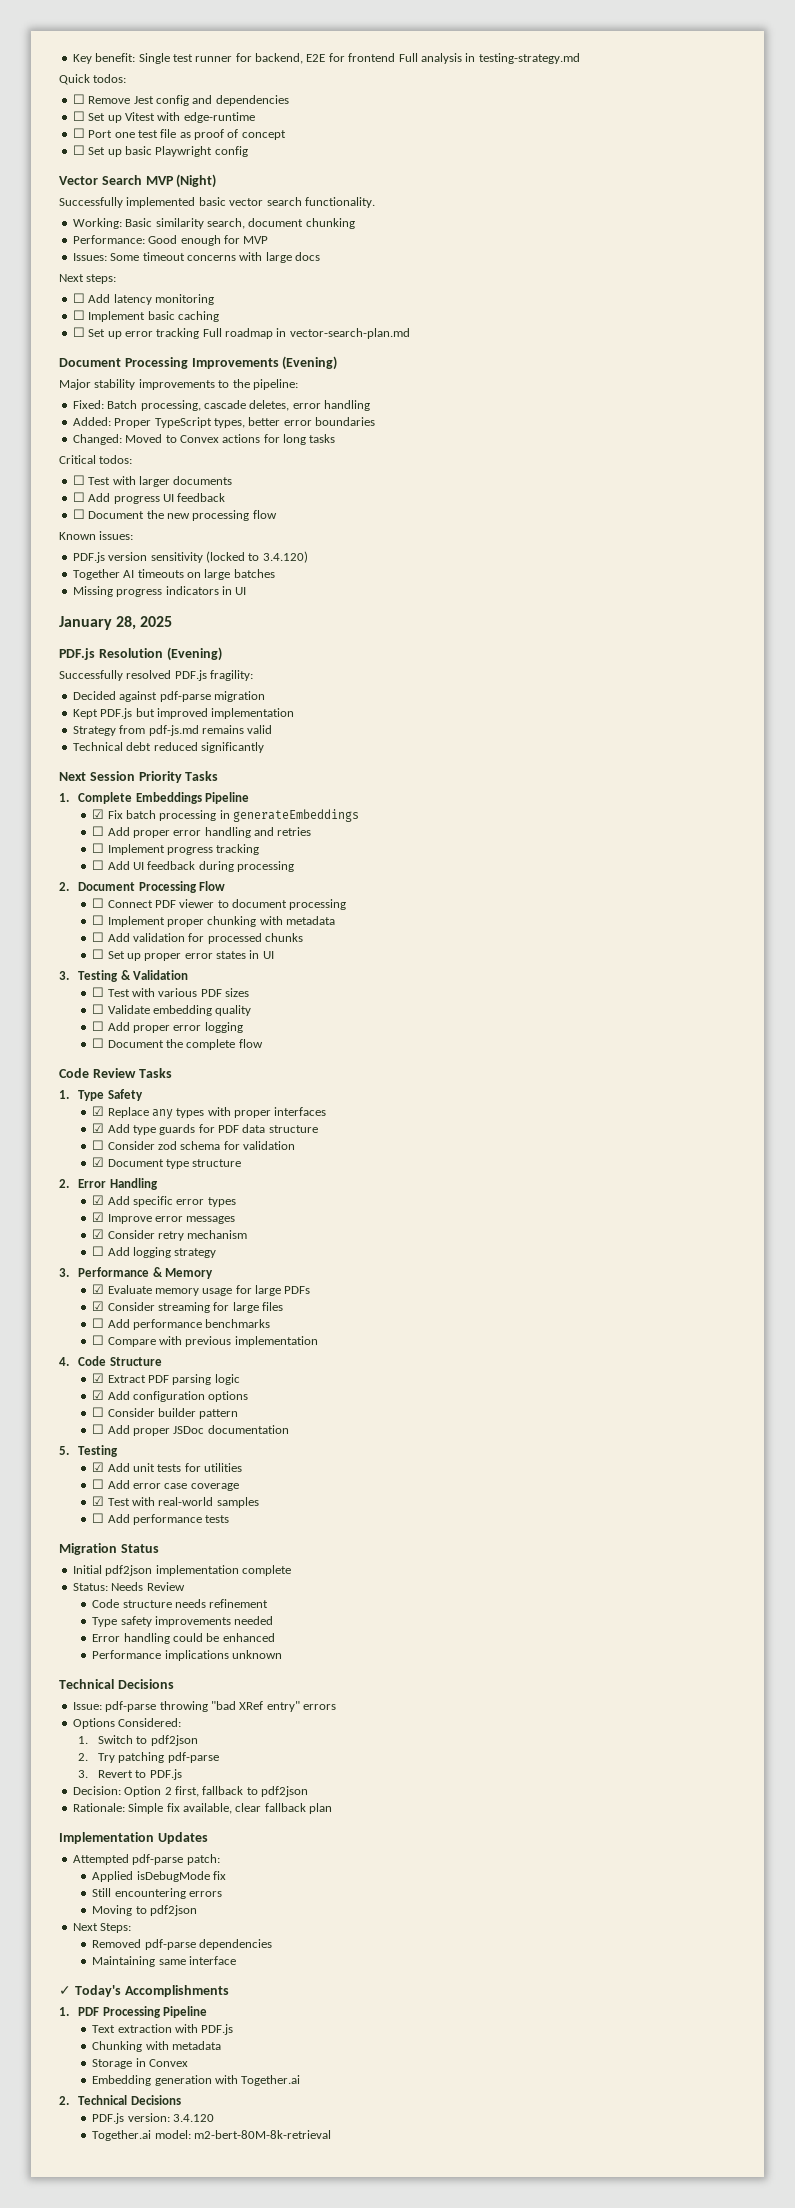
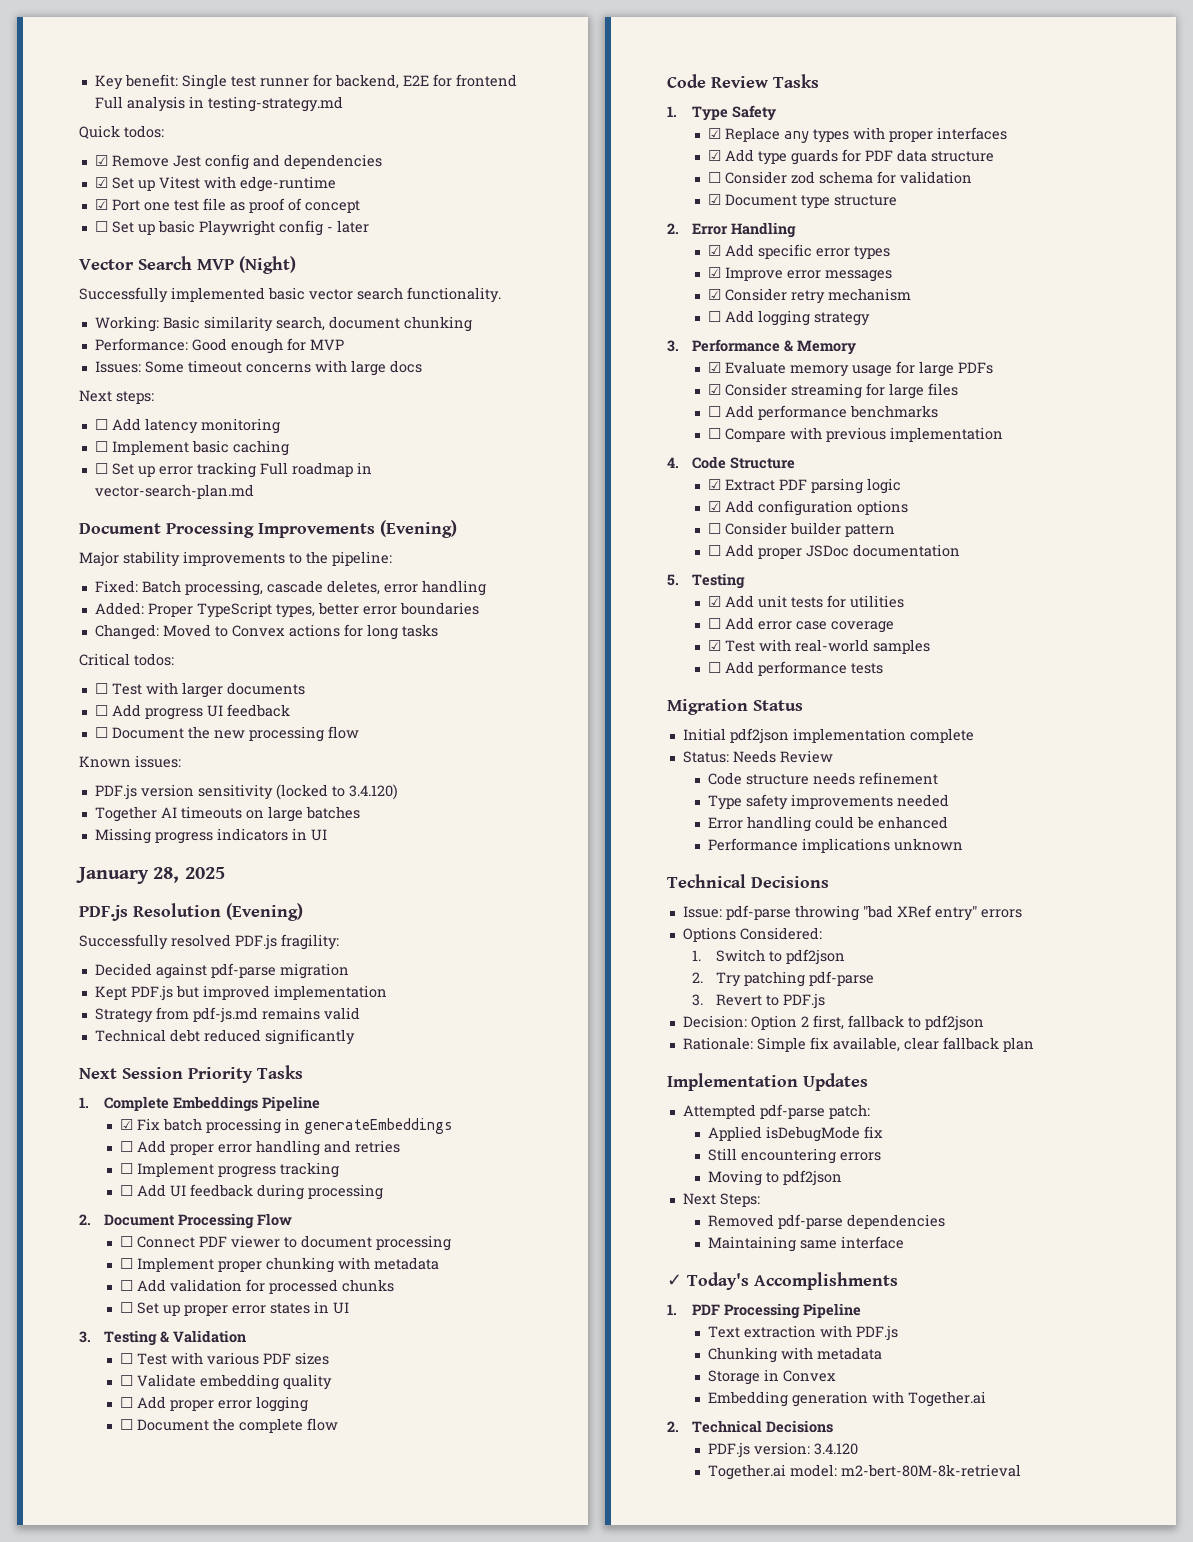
[72,94,85,104] ☐ -> [94,155,108,166] ☑
[72,111,85,121] ☐ -> [94,177,108,188] ☑
[72,128,85,138] ☐ -> [94,199,108,210] ☑
(248, 151) none -> [326,220,369,233] - later

